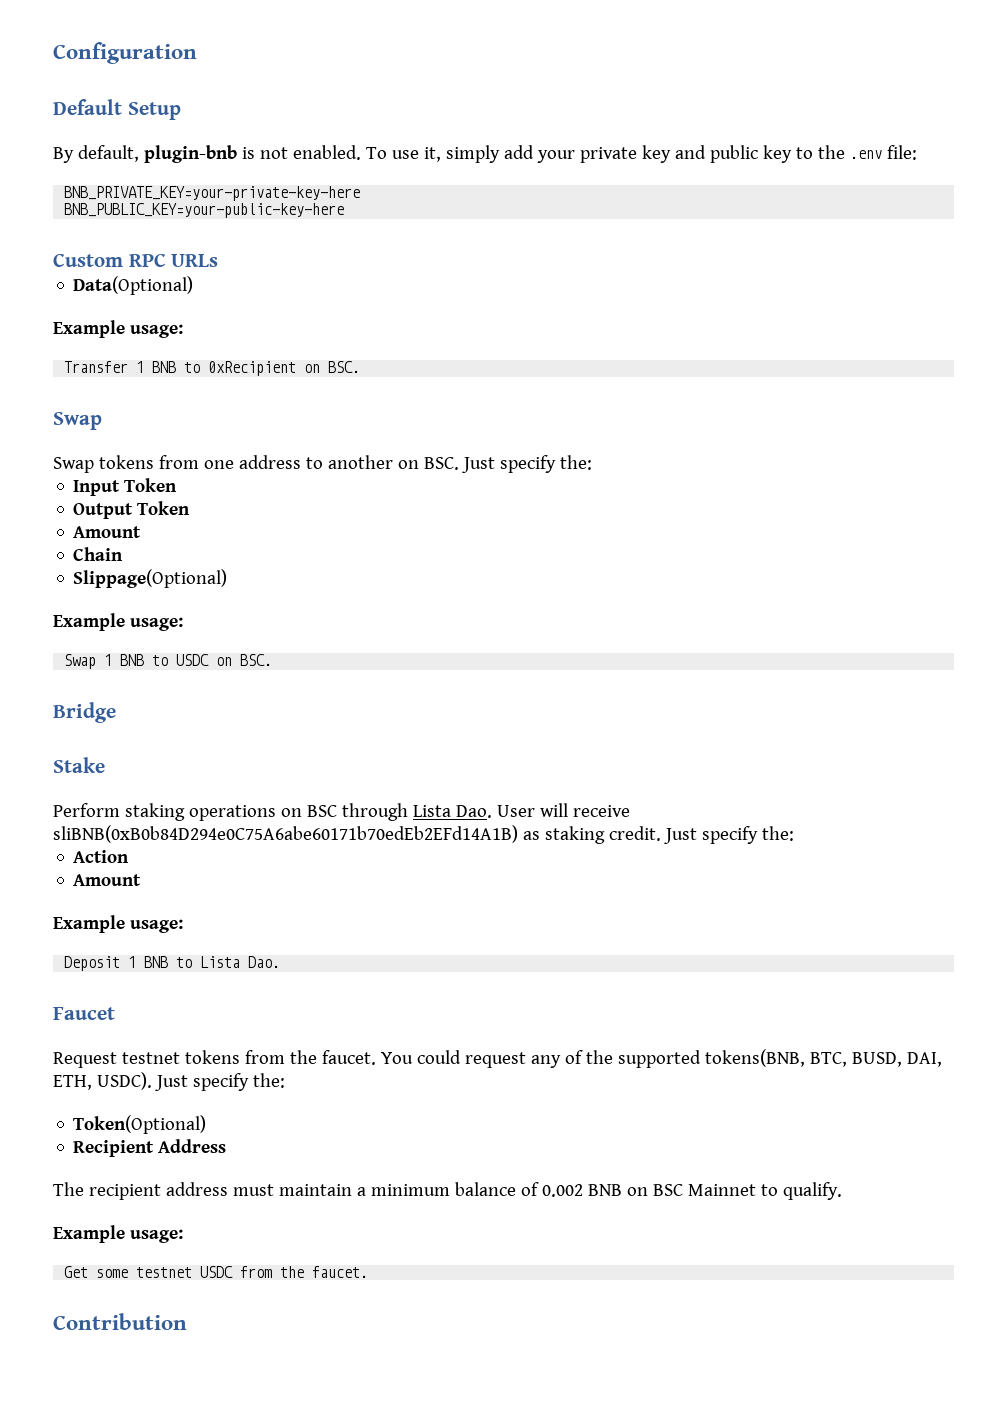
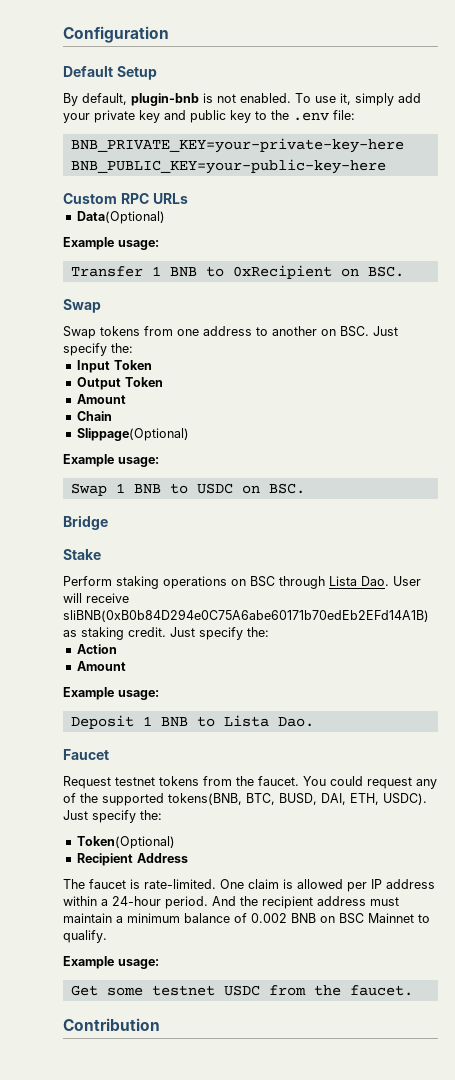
(84, 1189) none -> [89,879,435,892] [63,896,258,909] faucet is rate-limited. One claim is allowed per IP address within a 24-hour period. And the

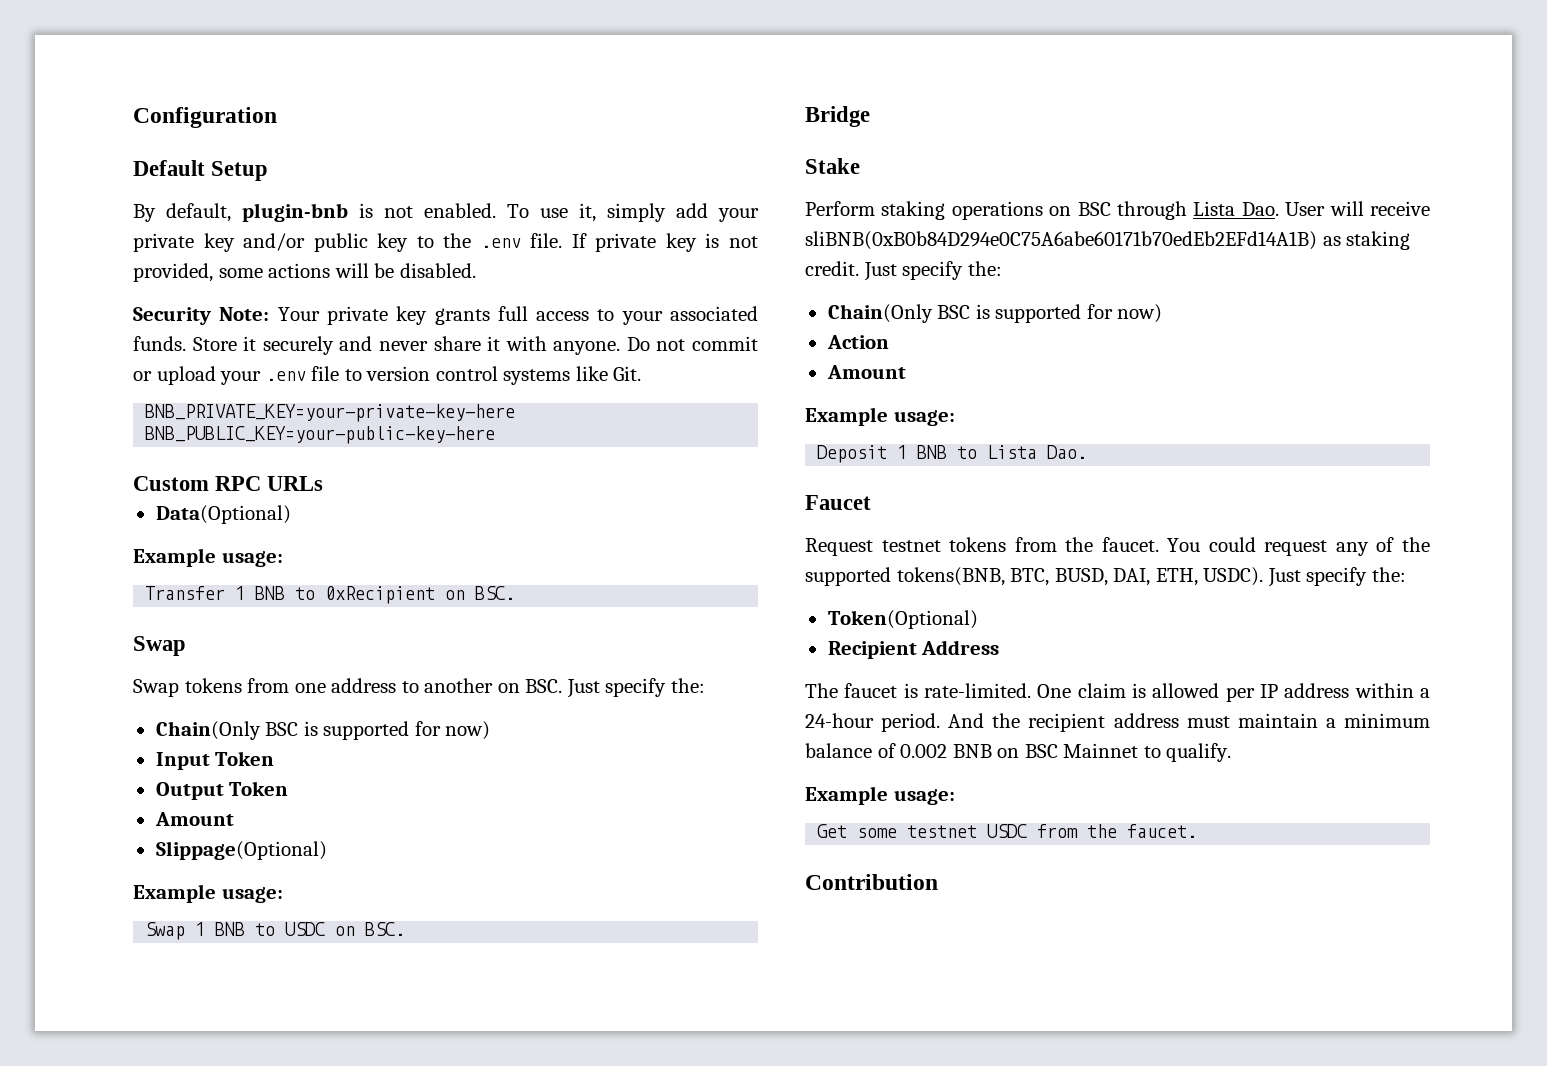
[164,110,186,120] and -> [243,233,306,251] and/or
[333,110,355,120] file: -> [530,233,759,252] [133,263,476,282] [133,306,758,325] [133,336,758,355] [133,366,642,385] file. If private key is not provided, some actions will be disabled. // Security Note: Your private key grants full access to your associated funds. Store it securely and never share it with anyone. Do not commit or upload your .env file to version control systems like Git.
(133, 348) none -> [155,721,491,740] // Chain(Only BSC is supported for now)
[76,411,112,421] // Chain -> (234, 819) none
(269, 632) none -> [827,304,1163,323] // Chain(Only BSC is supported for now)

